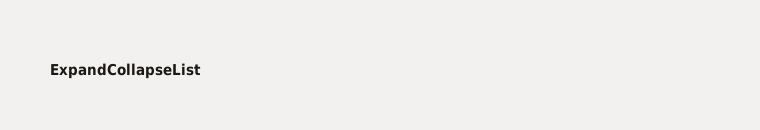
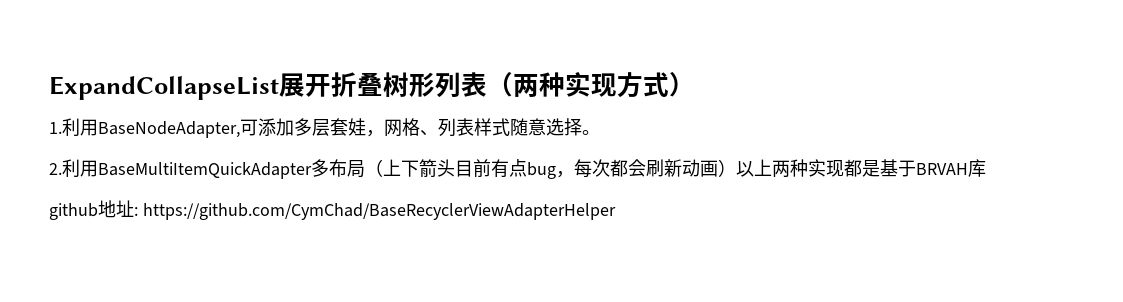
(201, 71) none -> [279,72,695,98] [49,118,600,138] [49,159,986,179] [49,200,616,220] 展开折叠树形列表（两种实现方式） // 1.利用BaseNodeAdapter,可添加多层套娃，网格、列表样式随意选择。 // 2.利用BaseMultiItemQuickAdapter多布局（上下箭头目前有点bug，每次都会刷新动画）以上两种实现都是基于BRVAH库 // github地址: https://github.com/CymChad/BaseRecyclerViewAdapterHelper

